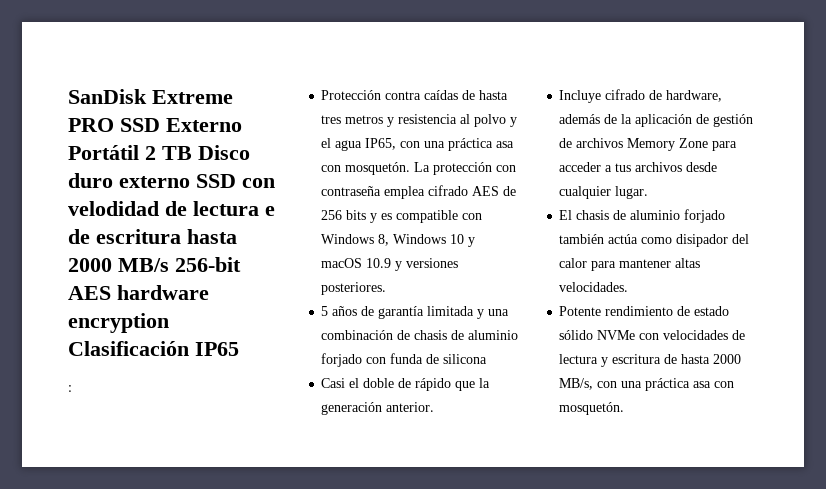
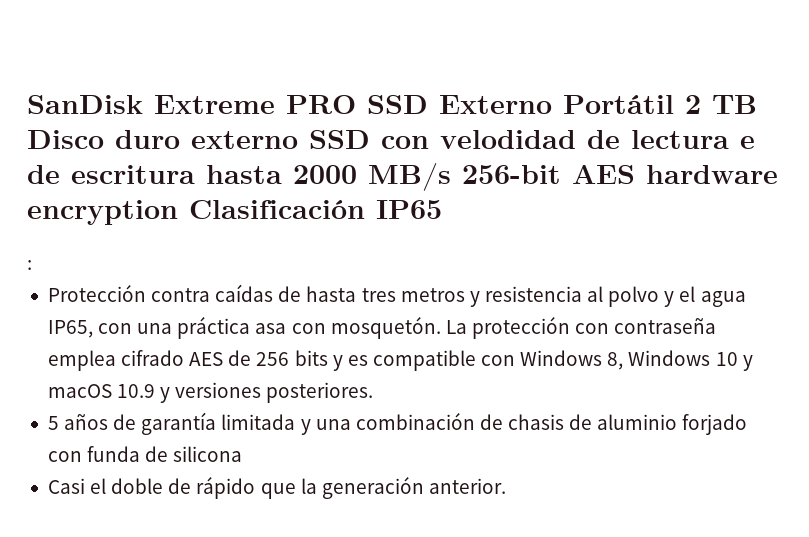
[559,89,723,103] [559,114,754,127] [559,138,738,151] [559,162,718,172] [559,186,649,199] [559,209,726,223] [559,234,750,247] [559,258,701,271] [559,282,629,292] [559,306,730,316] [559,330,746,340] [559,354,742,367] [559,378,735,391] [559,402,625,415] // Incluye cifrado de hardware, además de la aplicación de gestión de archivos Memory Zone para acceder a tus archivos desde cualquier lugar. // El chasis de aluminio forjado también actúa como disipador del calor para mantener altas velocidades. // Potente rendimiento de estado sólido NVMe con velocidades de lectura y escritura de hasta 2000 MB/s, con una práctica asa con mosquetón. -> (506, 486) none

